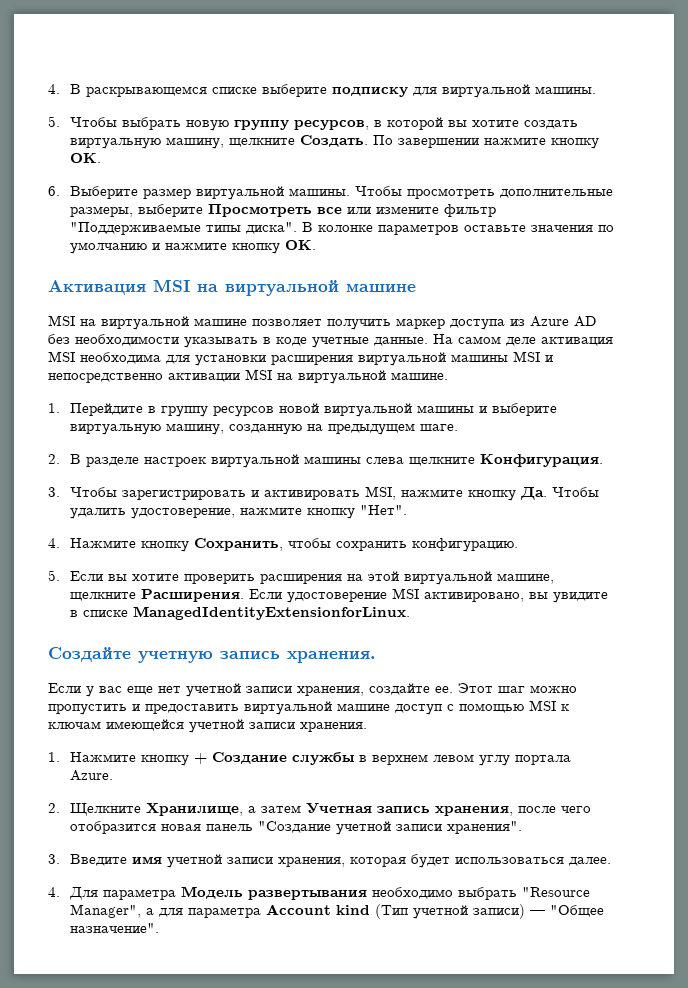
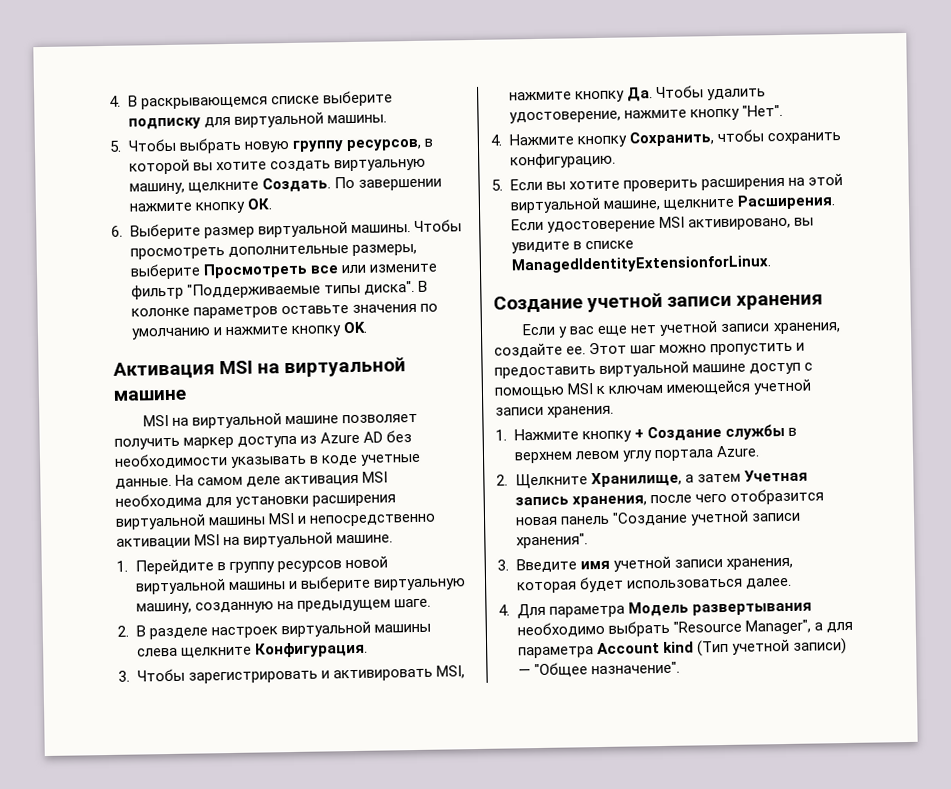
[48,647,375,663] Создайте учетную запись хранения. -> [493,292,824,313] Создание учетной записи хранения

